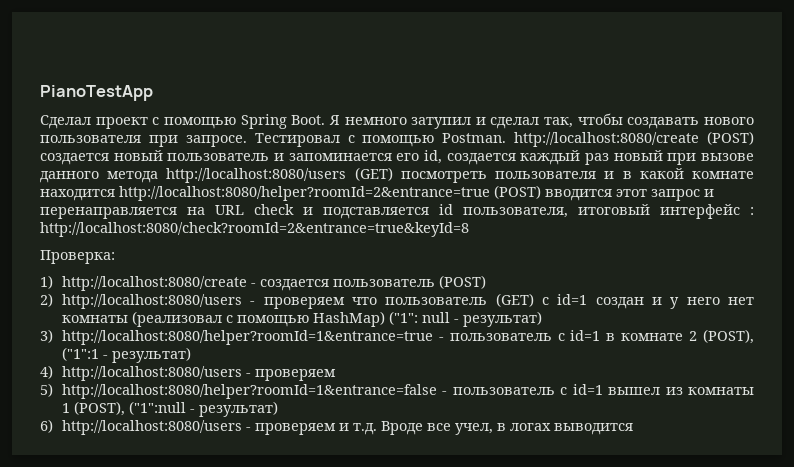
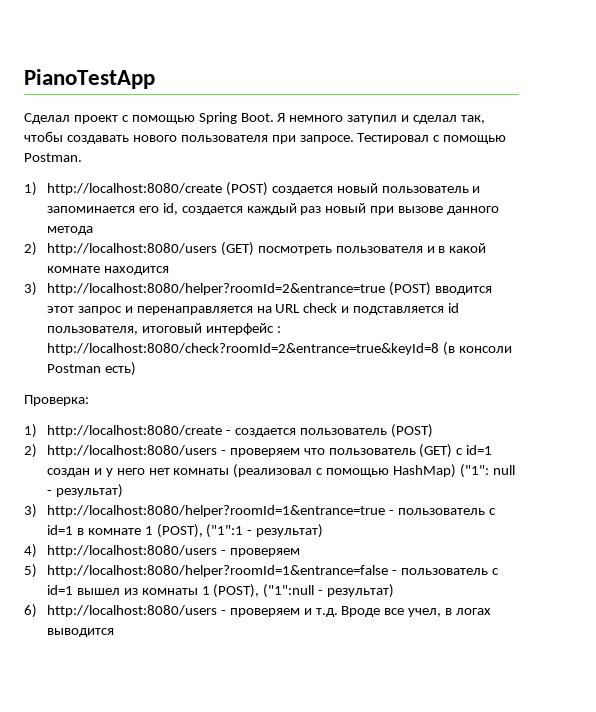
(507, 138) none -> [24,182,37,196] // 1)
(159, 177) none -> [24,242,37,256] // 2)
(115, 195) none -> [24,282,37,296] // 3)
(469, 229) none -> [442,342,512,356] [46,362,136,376] (в консоли Postman есть)
[689,331,698,341] 2 -> [144,526,153,535] 1

